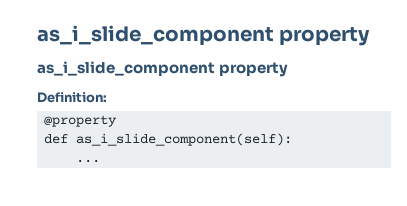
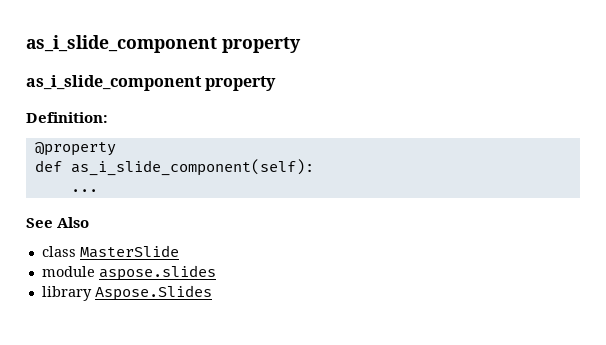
(100, 161) none -> [26,217,90,228] [41,245,179,258] [41,265,216,281] [41,285,212,301] // See Also // class MasterSlide // module aspose.slides // library Aspose.Slides

